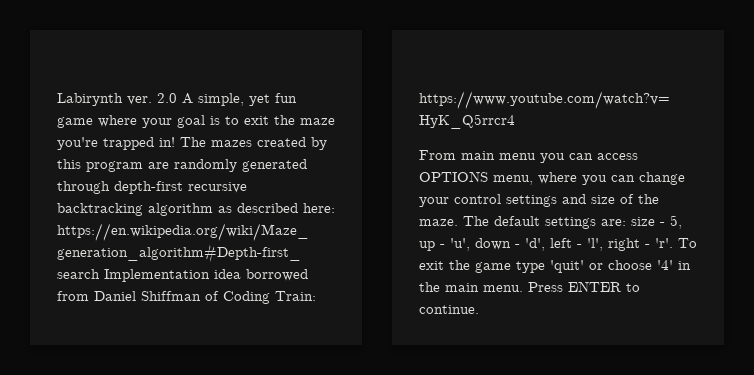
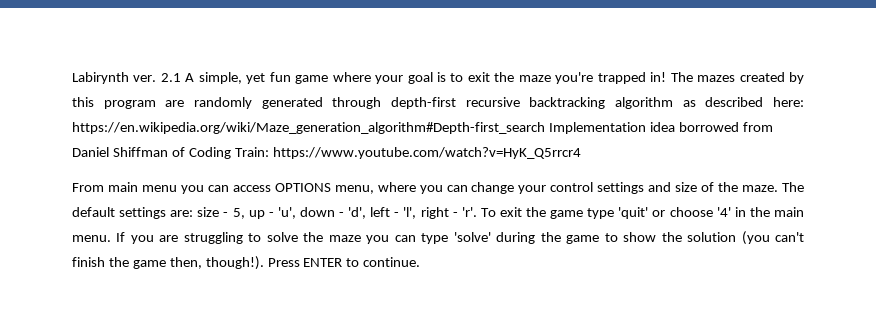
[157,93,177,103] 2.0 -> [160,73,181,82] 2.1
(523, 288) none -> [116,231,804,245] [72,256,264,270] If you are struggling to solve the maze you can type 'solve' during the game to show the solution (you can't finish the game then, though!).

